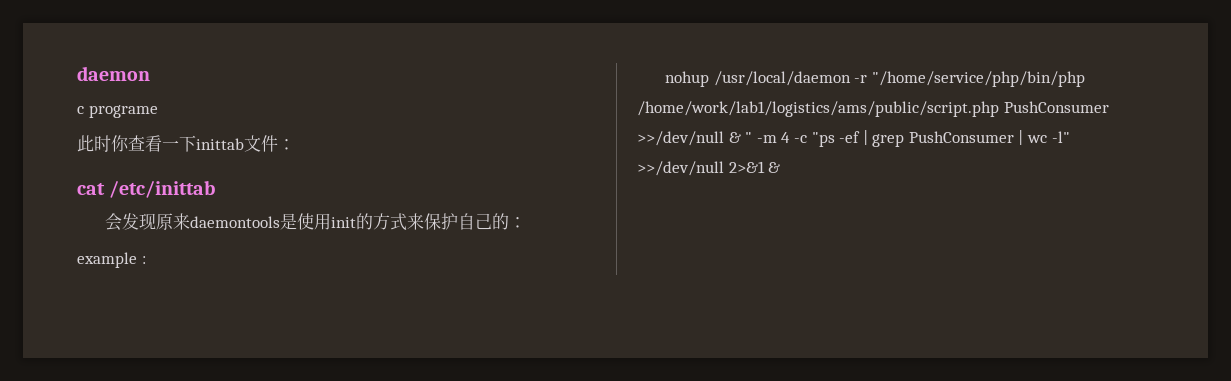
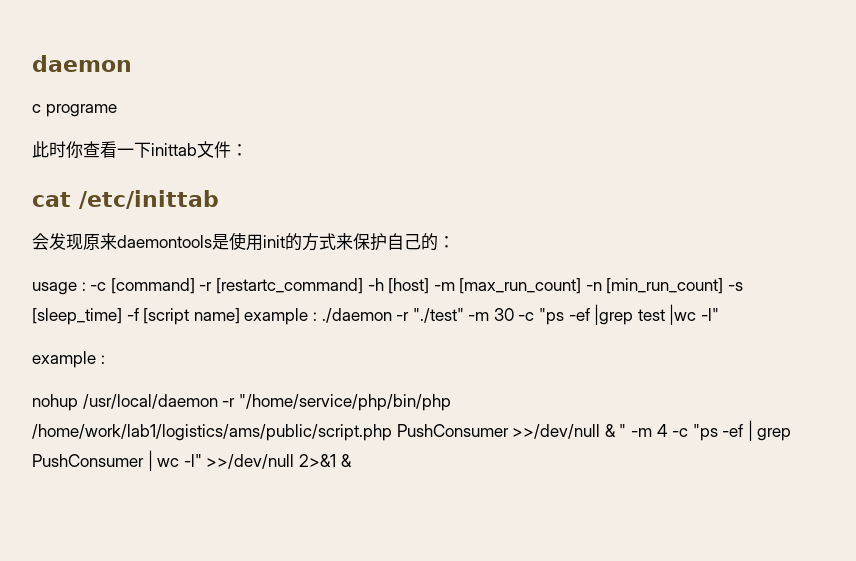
(526, 222) none -> [32,278,744,295] [32,304,720,325] // usage : -c [command] -r [restartc_command] -h [host] -m [max_run_count] -n [min_run_count] -s [sleep_time] -f [script name] example : ./daemon -r "./test" -m 30 -c "ps -ef |grep test |wc -l"

